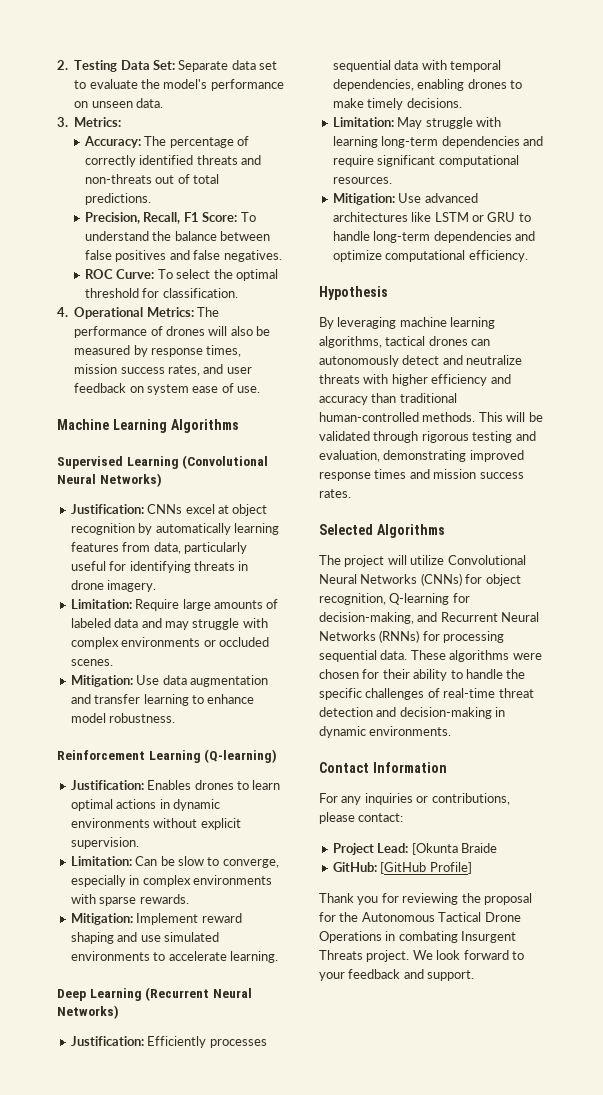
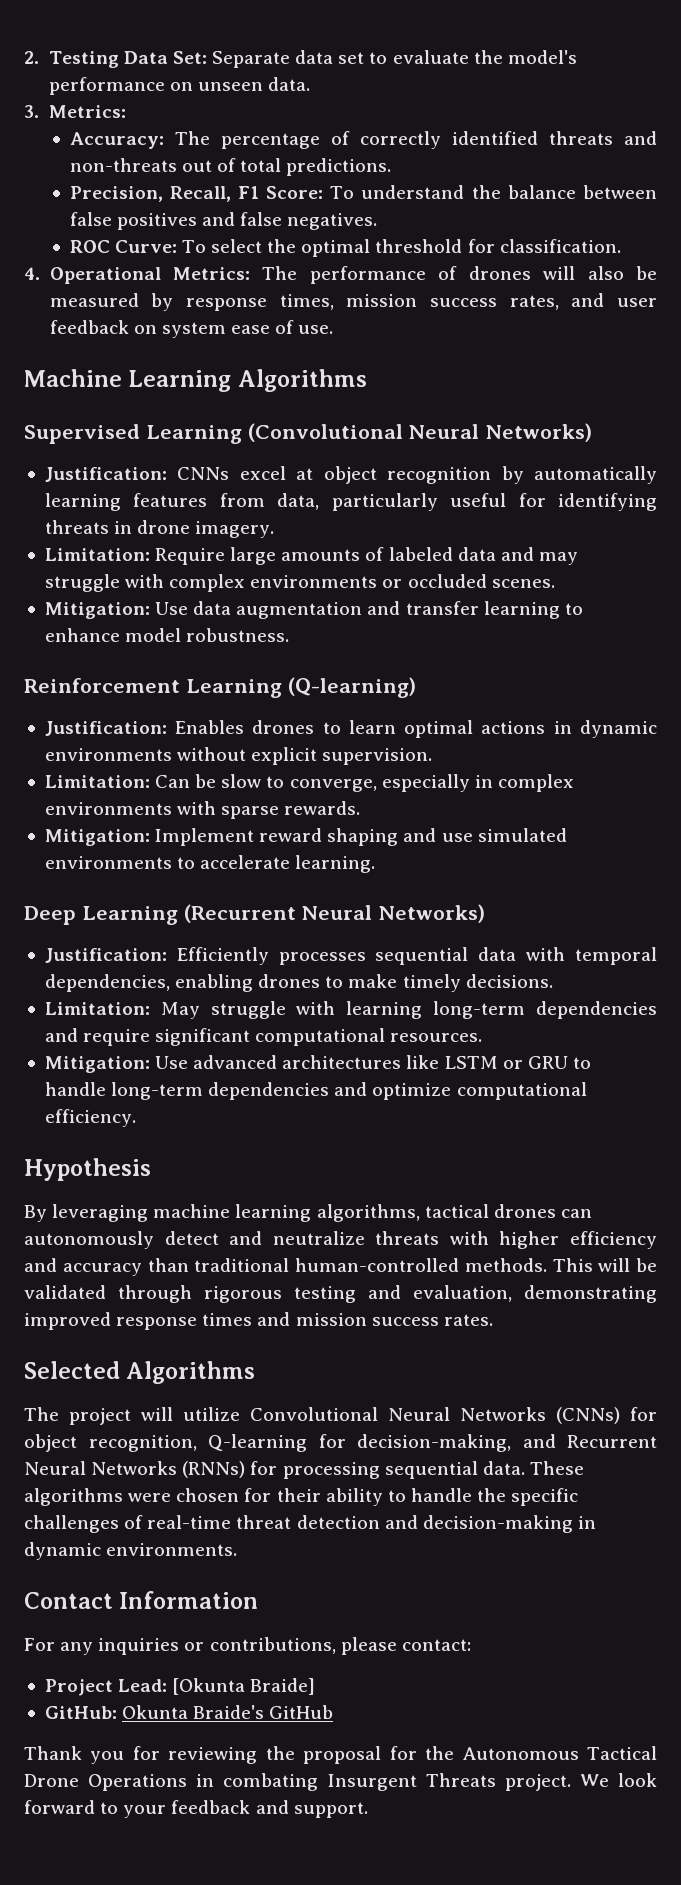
[460,843,497,853] Braide -> [250,1678,316,1695] Braide]
[380,862,472,874] [GitHub Profile] -> [122,1705,334,1719] Okunta Braide's GitHub

